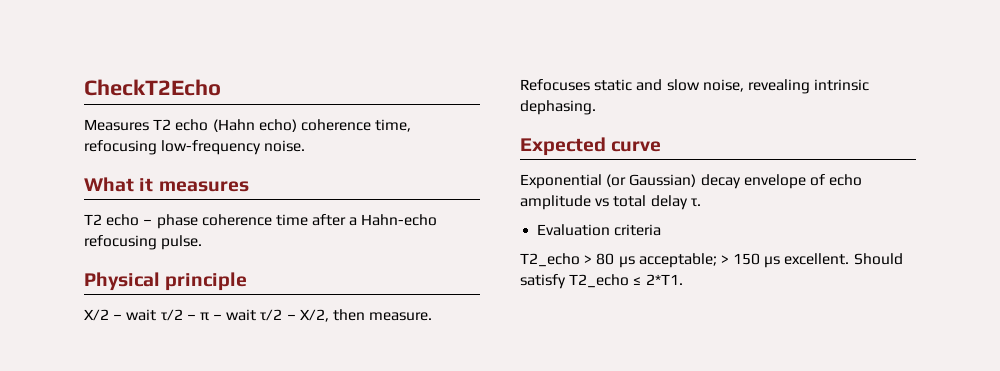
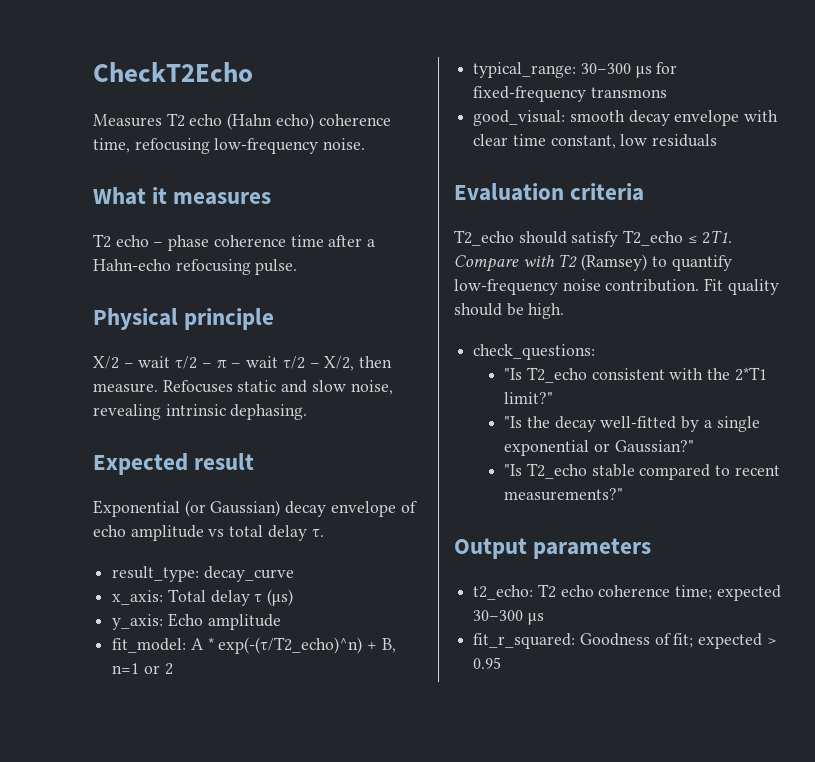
[611,141,662,152] curve -> [194,453,255,470] result
[537,224,662,236] [520,253,903,268] [520,274,683,289] Evaluation criteria // T2_echo > 80 μs acceptable; > 150 μs excellent. Should satisfy T2_echo ≤ 2*T1. -> [112,566,294,582] [112,589,294,606] [112,613,281,630] [112,637,396,654] [112,663,173,675] [473,62,678,78] [473,86,667,102] [473,110,779,126] [473,134,718,149] [454,183,645,201] [454,230,732,247] [454,254,732,272] [454,278,779,295] [454,303,565,319] [473,344,596,360] [504,367,767,383] [504,392,554,404] [504,416,760,432] [504,440,694,456] [504,463,780,480] [504,488,624,501] [454,538,652,559] [473,584,781,601] [473,610,544,625] [473,633,777,649] [473,657,502,669] result_type: decay_curve // x_axis: Total delay τ (μs) // y_axis: Echo amplitude // fit_model: A * exp(-(τ/T2_echo)^n) + B, n=1 or 2 // typical_range: 30–300 μs for fixed-frequency transmons // good_visual: smooth decay envelope with clear time constant, low residuals // Evaluation criteria // T2_echo should satisfy T2_echo ≤ 2T1. Compare with T2 (Ramsey) to quantify low-frequency noise contribution. Fit quality should be high. // check_questions: // "Is T2_echo consistent with the 2*T1 limit?" // "Is the decay well-fitted by a single exponential or Gaussian?" // "Is T2_echo stable compared to recent measurements?" // Output parameters // t2_echo: T2 echo coherence time; expected 30–300 μs // fit_r_squared: Goodness of fit; expected > 0.95

